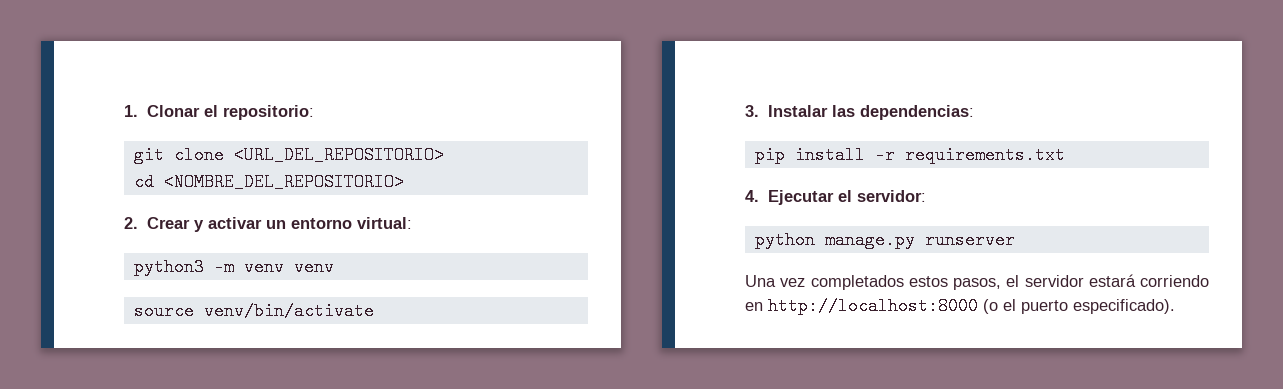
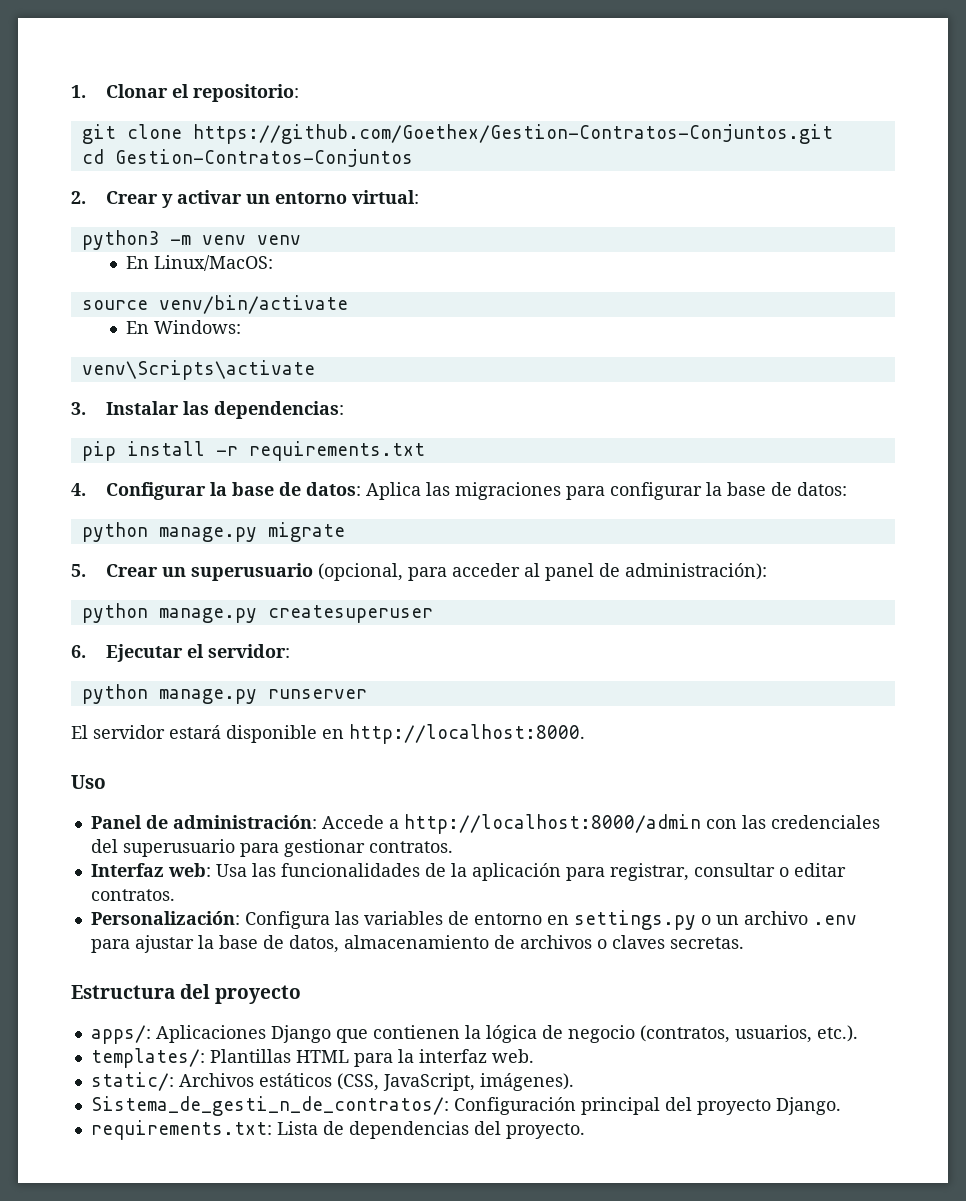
[233,146,444,164] <URL_DEL_REPOSITORIO> -> [192,124,833,144] https://github.com/Goethex/Gestion-Contratos-Conjuntos.git
[163,173,404,191] <NOMBRE_DEL_REPOSITORIO> -> [114,149,413,167] Gestion-Contratos-Conjuntos
(334, 267) none -> [125,255,273,271] // En Linux/MacOS:
(374, 311) none -> [125,320,241,334] [81,360,315,380] // En Windows: // venv\Scripts\activate
(759, 196) none -> [106,482,848,500] [81,522,345,542] [71,563,768,581] [81,603,433,623] [71,645,86,658] Configurar la base de datos: Aplica las migraciones para configurar la base de datos: // python manage.py migrate // 5. Crear un superusuario (opcional, para acceder al panel de administración): // python manage.py createsuperuser // 6.
[745,274,1209,290] [745,297,1175,315] Una vez completados estos pasos, el servidor estará corriendo en http://localhost:8000 (o el puerto especificado). -> [71,724,585,744] [71,775,106,789] [90,814,880,834] [90,839,453,857] [90,863,846,881] [90,889,175,901] [90,910,857,930] [90,935,744,953] [71,984,302,1004] [90,1025,858,1044] [90,1048,534,1068] [90,1072,574,1091] [90,1096,841,1116] [90,1120,585,1140] El servidor estará disponible en http://localhost:8000. // Uso // Panel de administración: Accede a http://localhost:8000/admin con las credenciales del superusuario para gestionar contratos. // Interfaz web: Usa las funcionalidades de la aplicación para registrar, consultar o editar contratos. // Personalización: Configura las variables de entorno en settings.py o un archivo .env para ajustar la base de datos, almacenamiento de archivos o claves secretas. // Estructura del proyecto // apps/: Aplicaciones Django que contienen la lógica de negocio (contratos, usuarios, etc.). // templates/: Plantillas HTML para la interfaz web. // static/: Archivos estáticos (CSS, JavaScript, imágenes). // Sistema_de_gesti_n_de_contratos/: Configuración principal del proyecto Django. // requirements.txt: Lista de dependencias del proyecto.

